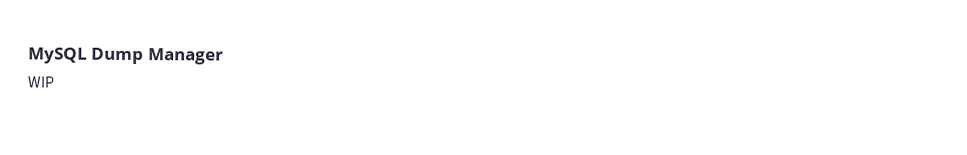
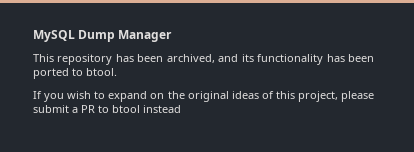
[27,76,54,88] WIP -> [33,54,375,65] [33,68,117,79] [33,91,374,102] [33,105,181,113] This repository has been archived, and its functionality has been ported to btool. // If you wish to expand on the original ideas of this project, please submit a PR to btool instead

